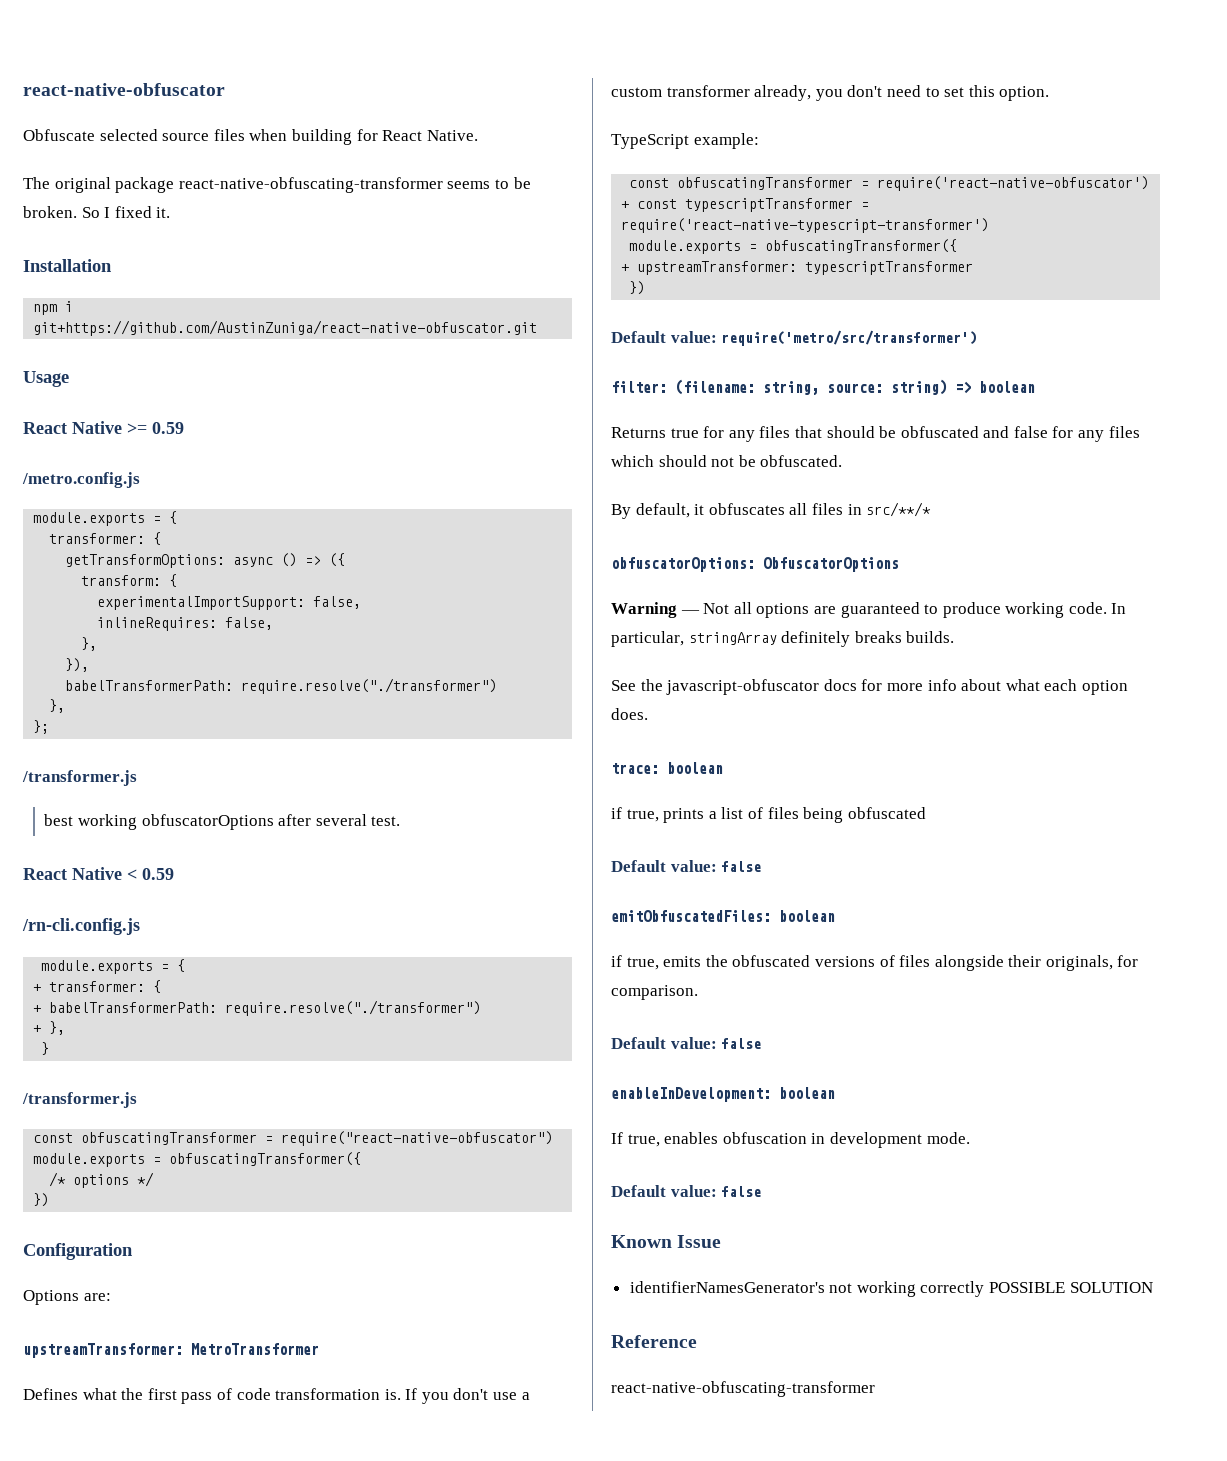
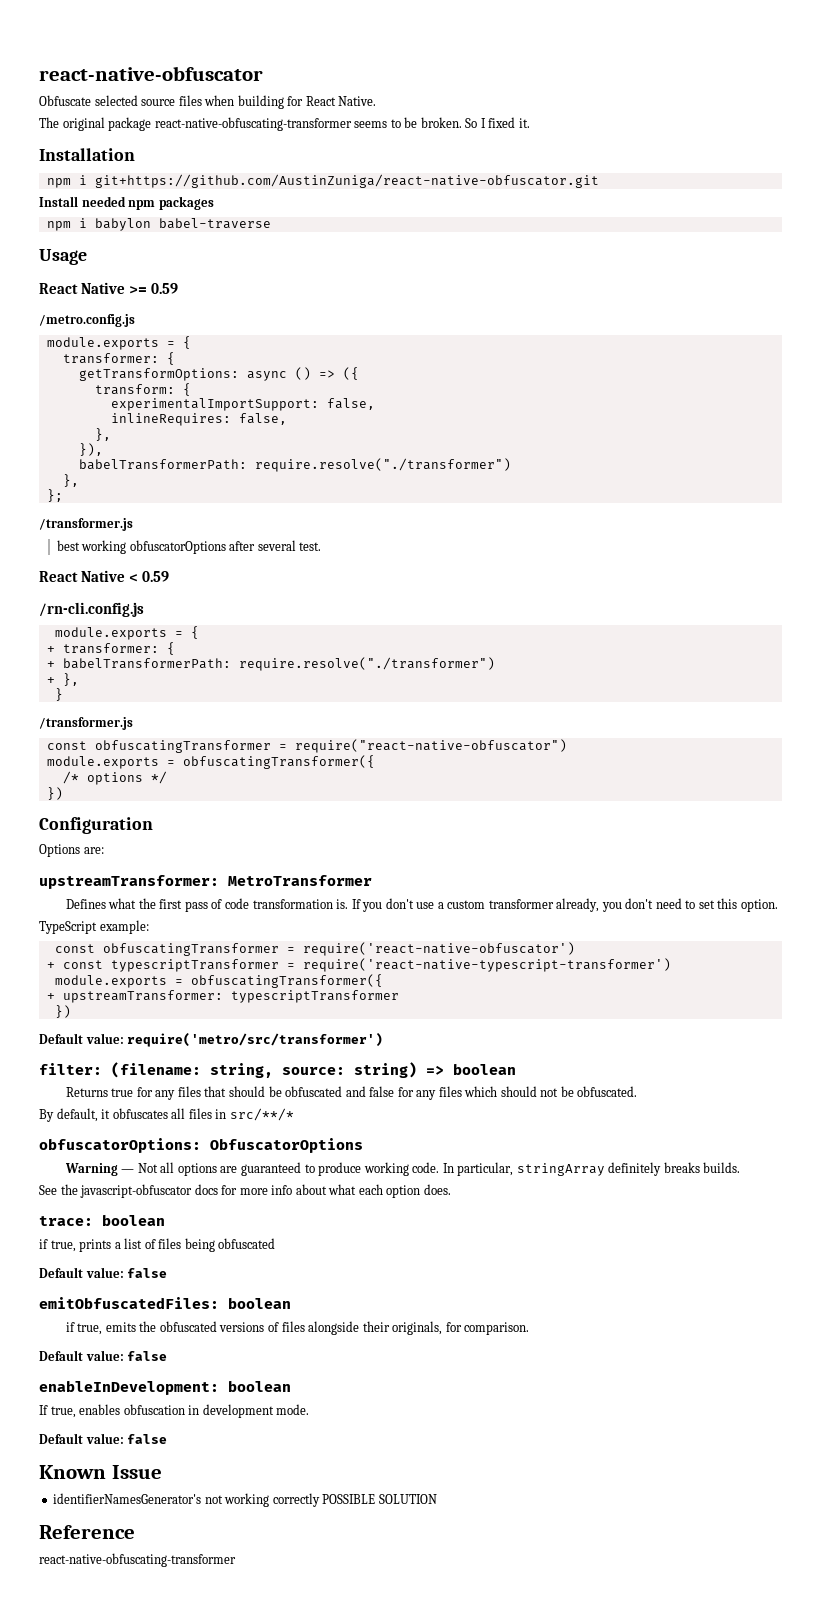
(538, 328) none -> [39,196,214,210] [46,218,271,231] // Install needed npm packages // npm i babylon babel-traverse

